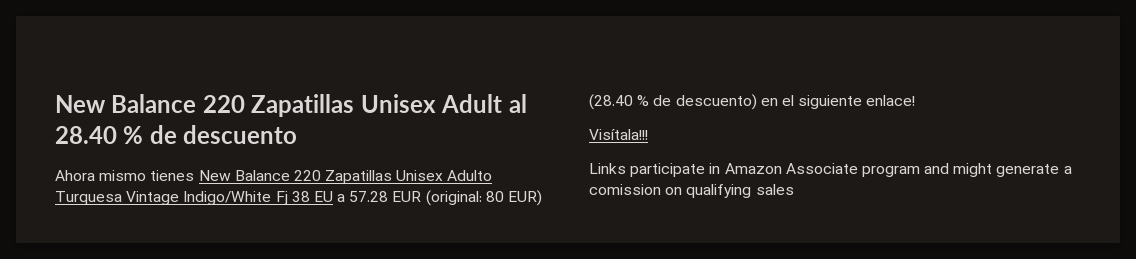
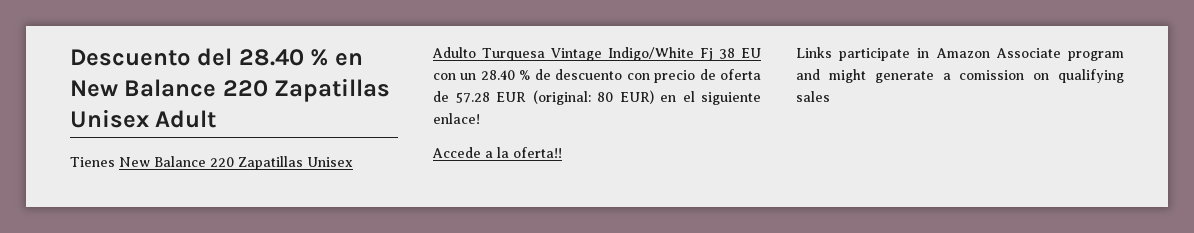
(55, 104) none -> [70,48,363,66] Descuento del 28.40 % en
[508,94,527,113] [55,125,298,144] [55,170,195,181] al 28.40 % de descuento // Ahora mismo tienes -> [70,157,115,167] // Tienes
[337,194,346,202] a -> [433,69,761,83] [433,91,449,102] con un 28.40 % de descuento con precio de oferta de
[589,94,757,110] (28.40 % de descuento) -> (654, 97) none
[589,129,648,140] Visítala!!! -> [432,147,562,158] Accede a la oferta!!

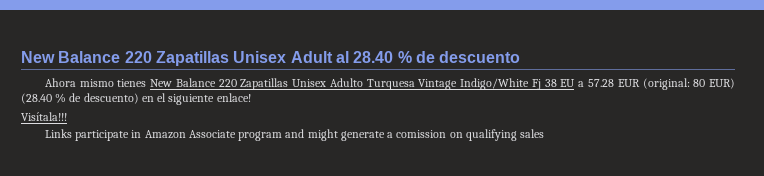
[70,48,363,66] Descuento del 28.40 % en -> (21, 57) none
[70,157,115,167] // Tienes -> [335,51,521,63] [44,78,147,87] al 28.40 % de descuento // Ahora mismo tienes
[433,69,761,83] [433,91,449,102] con un 28.40 % de descuento con precio de oferta de -> [578,81,585,87] a
(654, 97) none -> [21,93,139,104] (28.40 % de descuento)
[432,147,562,158] Accede a la oferta!! -> [21,112,67,121] Visítala!!!

